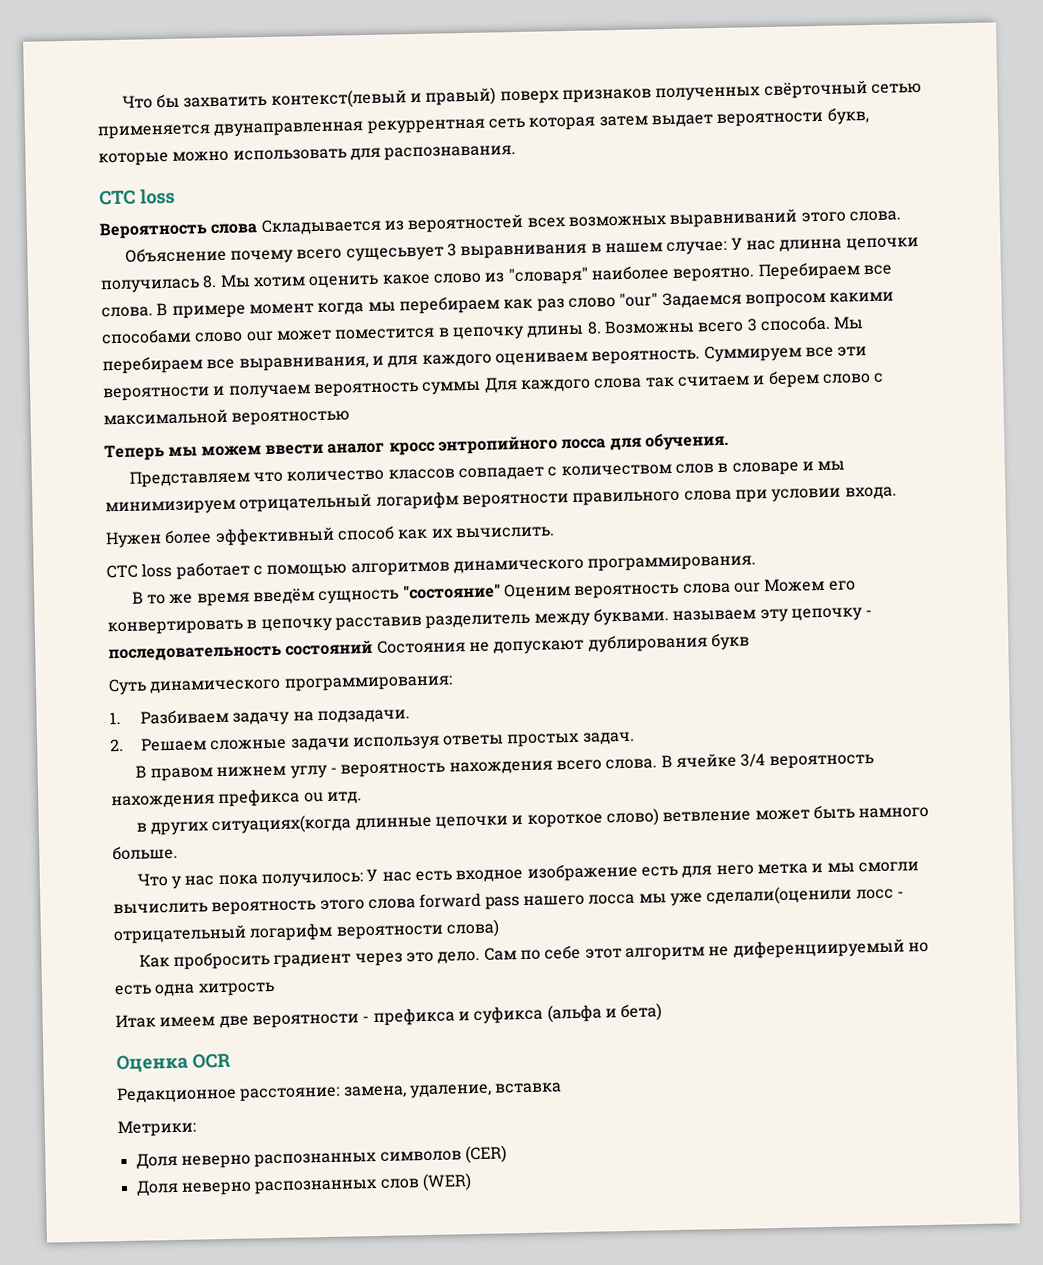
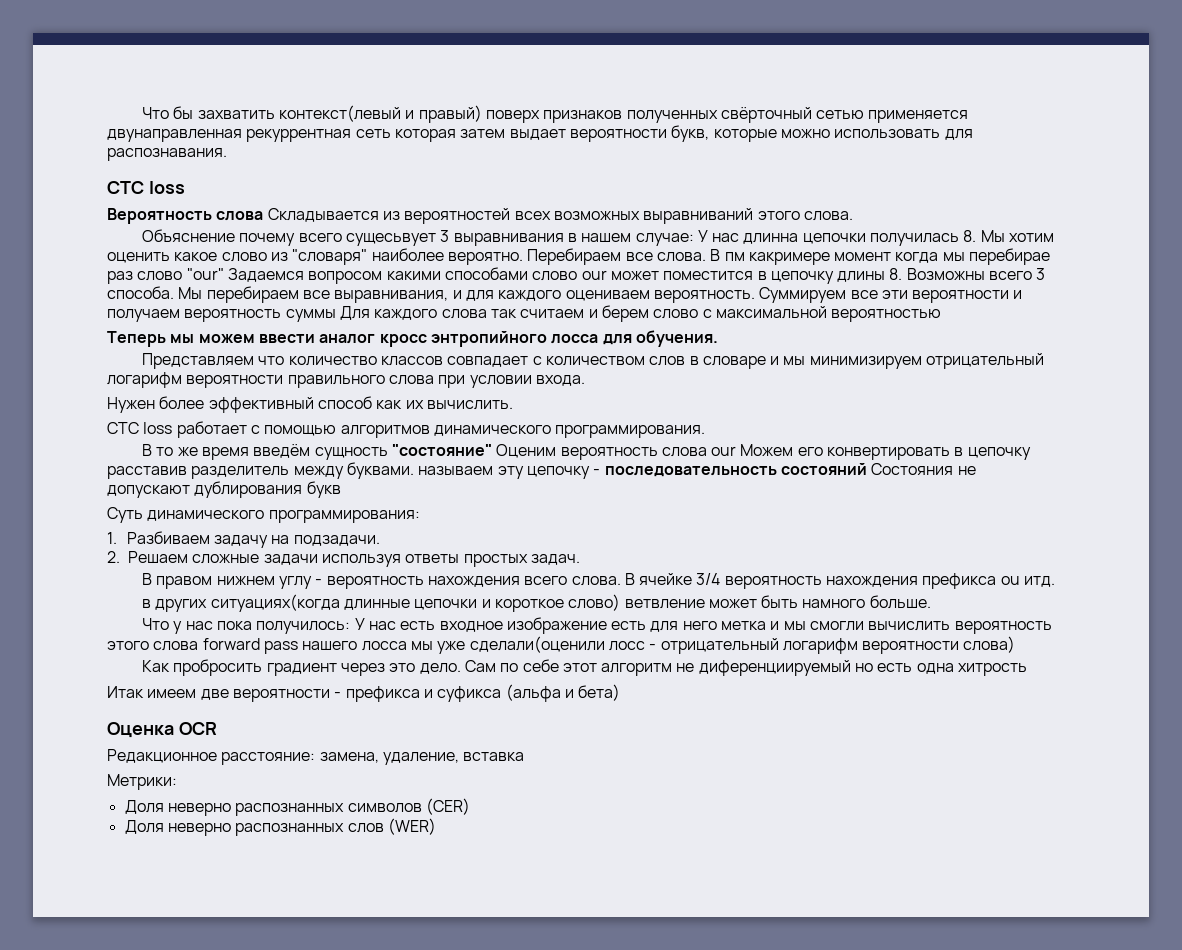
[171,304,246,319] примере -> [724,252,830,265] пм какримере
[398,295,534,315] перебираем как -> [969,248,1051,265] перебирае

